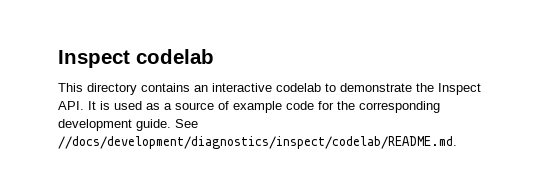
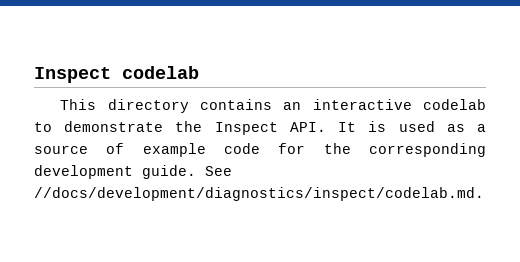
[58,136,457,149] //docs/development/diagnostics/inspect/codelab/README.md. -> [34,187,484,201] //docs/development/diagnostics/inspect/codelab.md.

